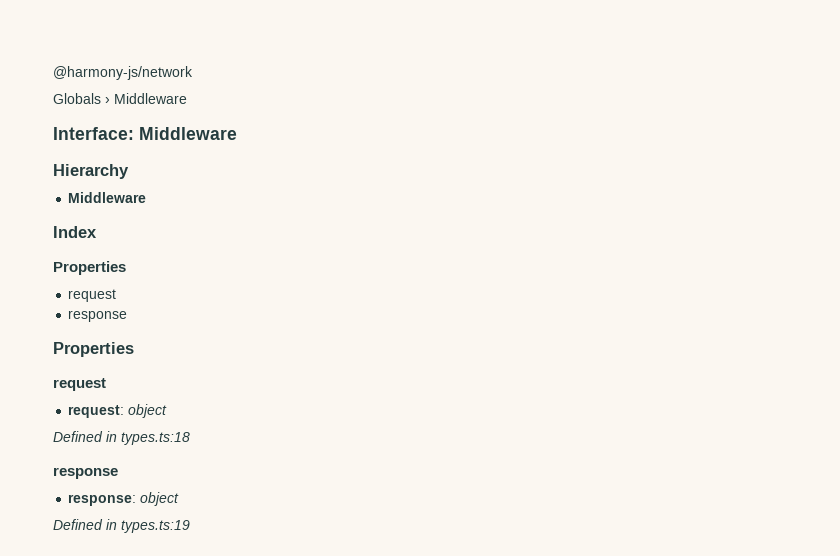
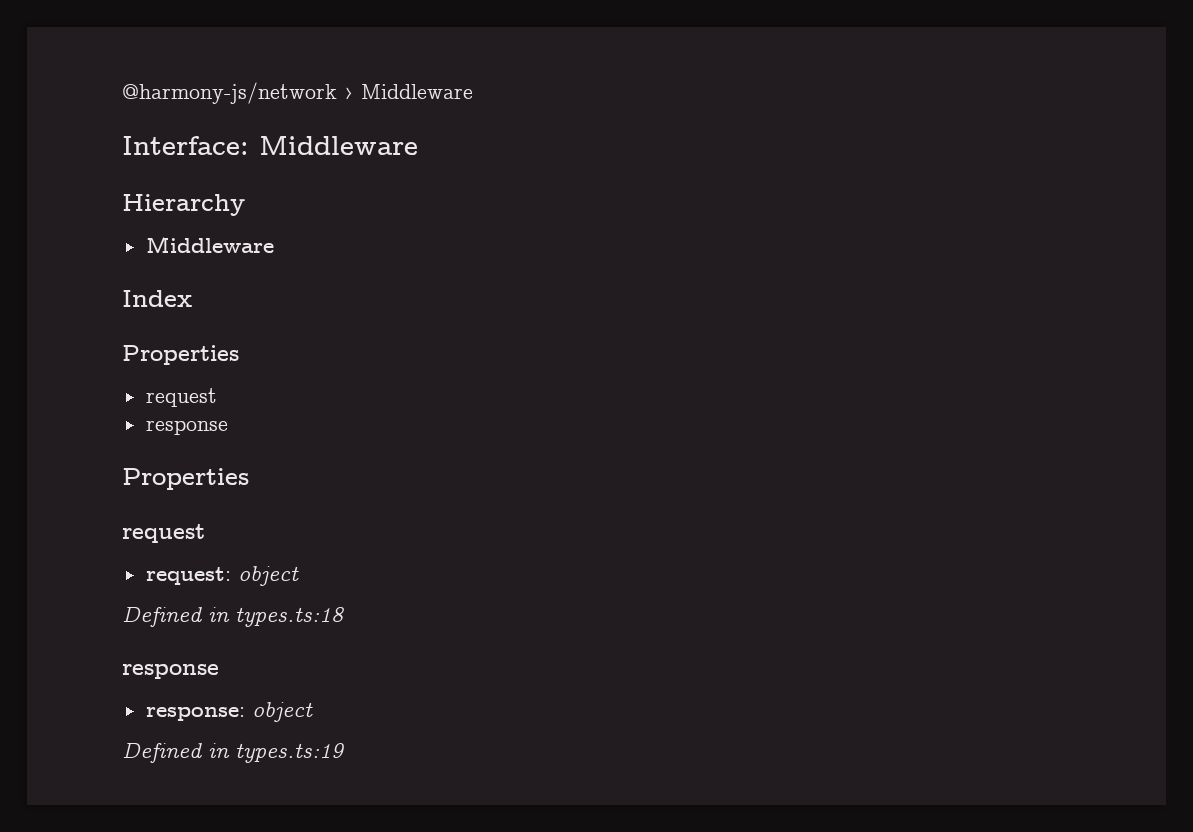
[53,93,101,104] // Globals -> (337, 93) none

